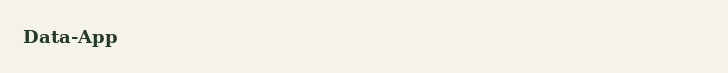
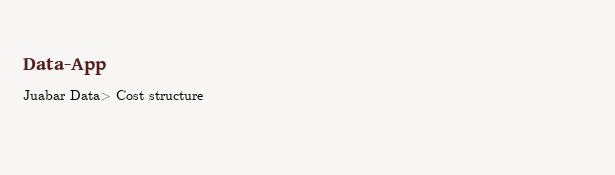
(118, 38) none -> [23,90,203,101] // Juabar Data> Cost structure

